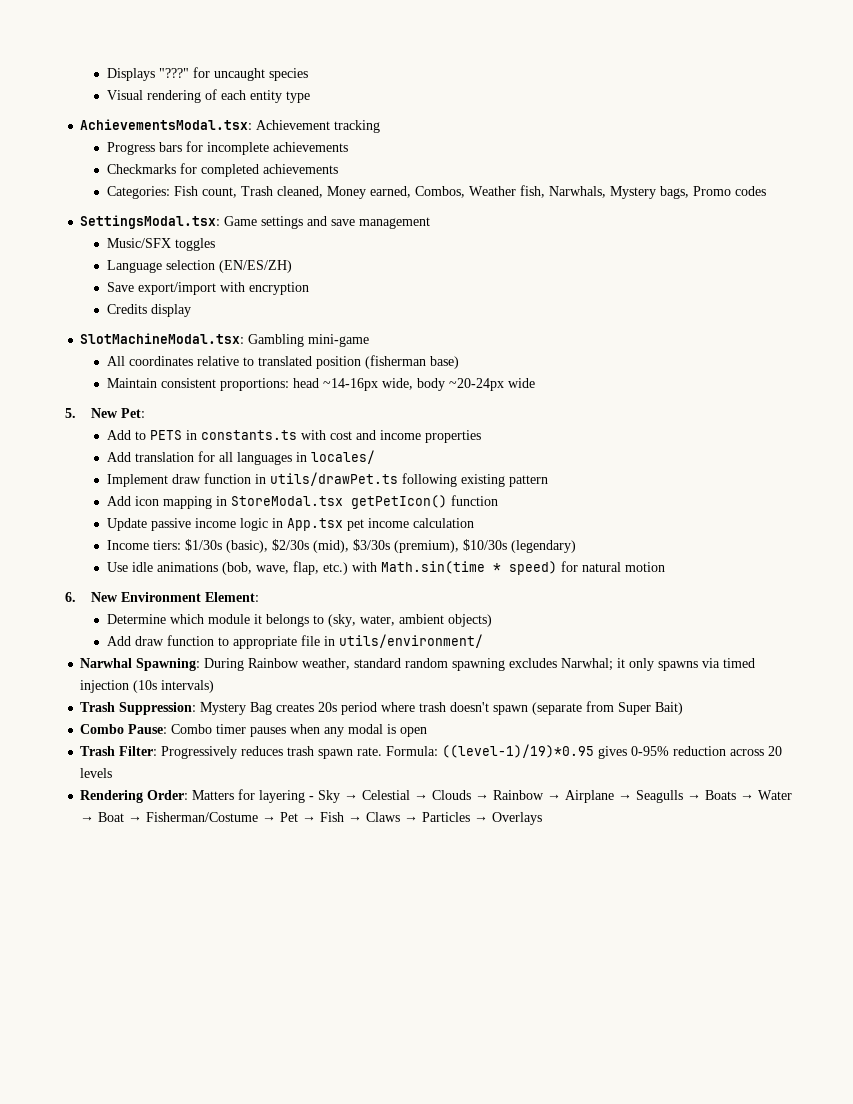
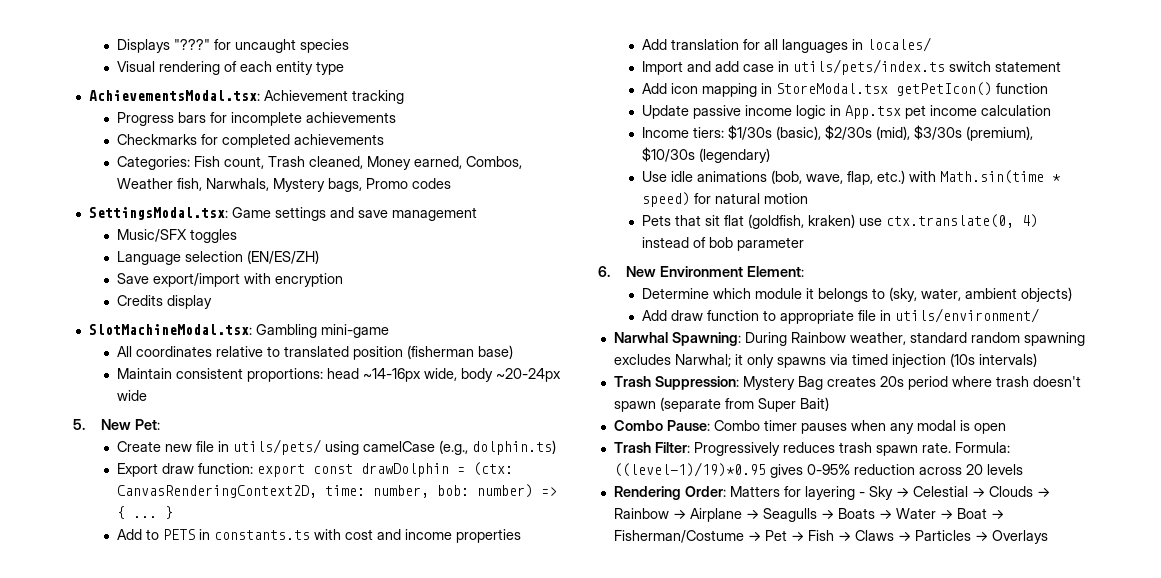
(146, 413) none -> [117,439,557,455] [117,462,514,477] [117,484,558,498] [117,506,174,519] // Create new file in utils/pets/ using camelCase (e.g., dolphin.ts) // Export draw function: export const drawDolphin = (ctx: CanvasRenderingContext2D, time: number, bob: number) => { ... }
[106,472,548,487] Implement draw function in utils/drawPet.ts following existing pattern -> [642,59,1062,75] Import and add case in utils/pets/index.ts switch statement
(665, 567) none -> [642,214,1039,229] [642,237,805,251] // Pets that sit flat (goldfish, kraken) use ctx.translate(0, 4) instead of bob parameter

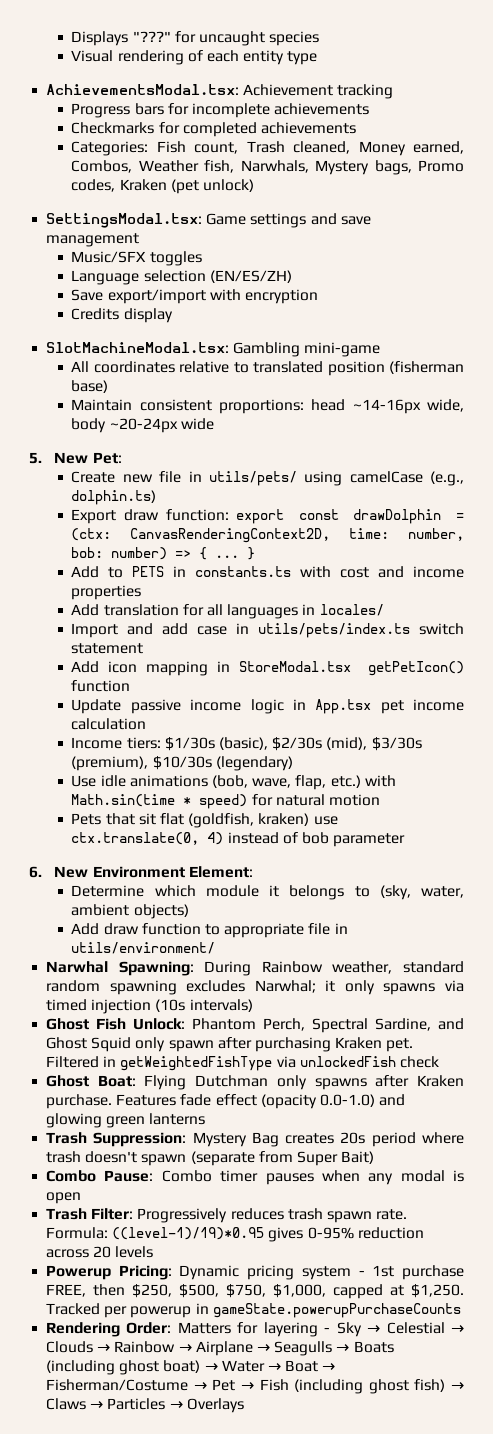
[412,178,452,189] codes -> [71,179,255,194] codes, Kraken (pet unlock)
(1037, 360) none -> [46,1018,464,1033] [46,1037,414,1052] [46,1056,439,1071] [46,1075,464,1090] [46,1094,406,1109] [46,1113,206,1128] // Ghost Fish Unlock: Phantom Perch, Spectral Sardine, and Ghost Squid only spawn after purchasing Kraken pet. Filtered in getWeightedFishType via unlockedFish check // Ghost Boat: Flying Dutchman only spawns after Kraken purchase. Features fade effect (opacity 0.0-1.0) and glowing green lanterns
(1023, 469) none -> [46,1265,464,1280] [46,1284,464,1299] [46,1303,461,1318] // Powerup Pricing: Dynamic pricing system - 1st purchase FREE, then $250, $500, $750, $1,000, capped at $1,250. Tracked per powerup in gameState.powerupPurchaseCounts
(875, 513) none -> [46,1360,201,1375] (including ghost boat)
(834, 535) none -> [294,1379,446,1394] (including ghost fish)

